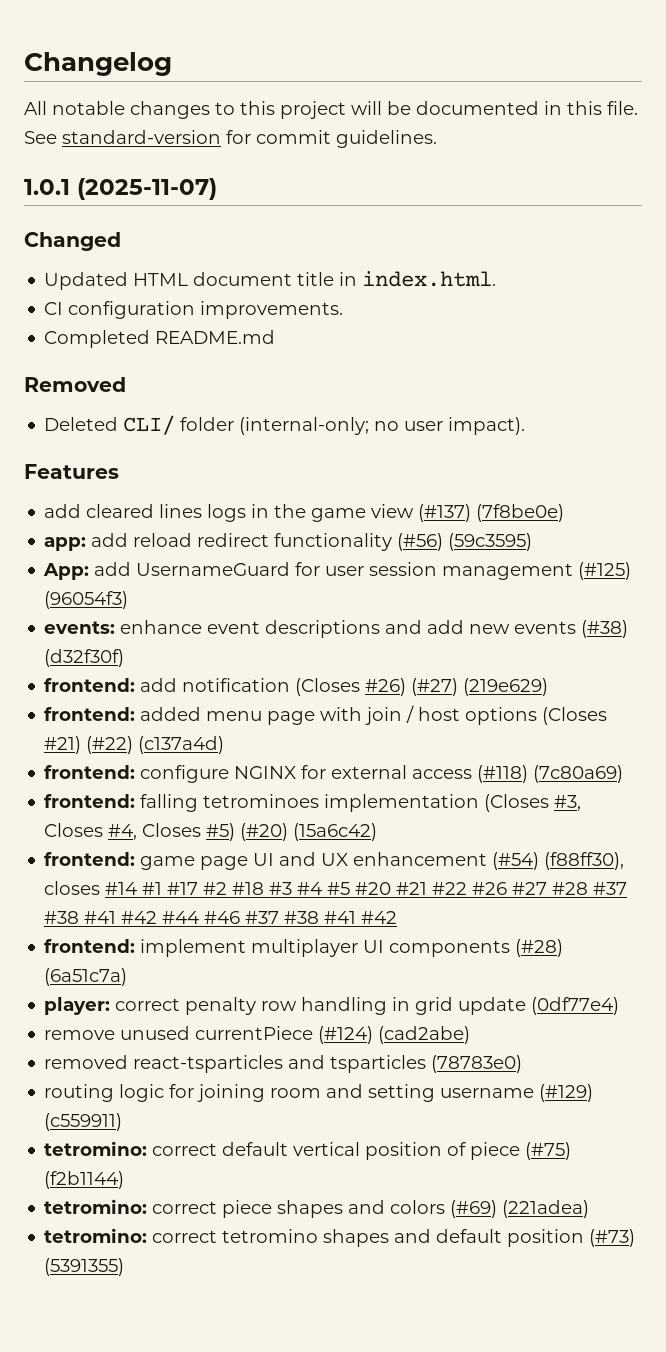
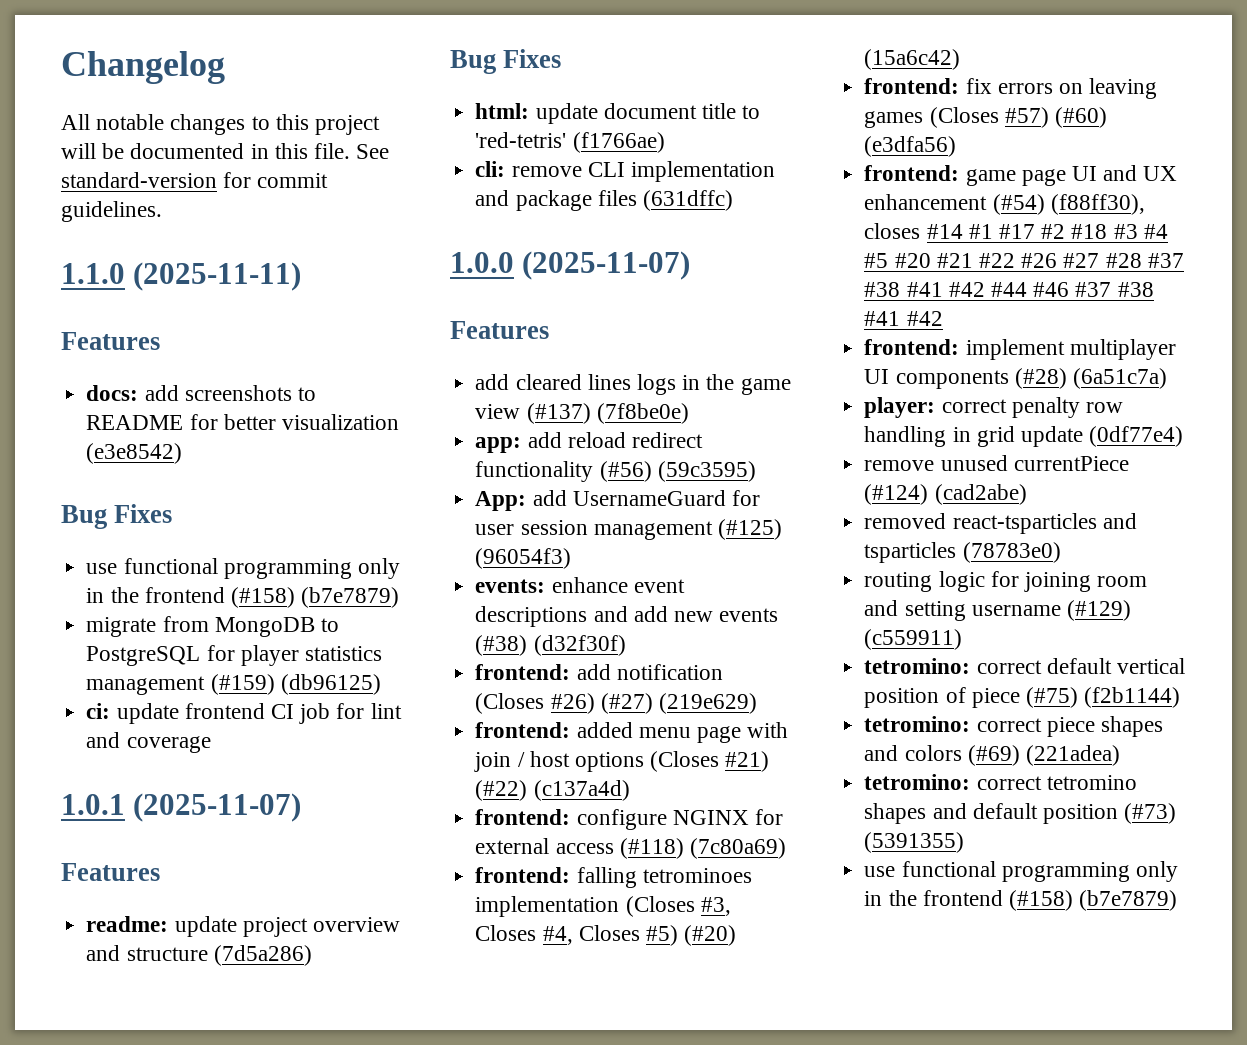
[24,178,217,200] [24,232,121,251] [44,271,497,290] [44,301,344,319] [44,330,276,348] [24,377,126,392] [44,415,526,435] 1.0.1 (2025-11-07) // Changed // Updated HTML document title in index.html. // CI configuration improvements. // Completed README.md // Removed // Deleted CLI/ folder (internal-only; no user impact). -> [61,262,302,291] [61,332,160,350] [86,385,316,401] [86,414,399,430] [86,443,183,464] [61,504,173,529] [86,558,400,579] [86,587,400,608] [86,616,339,637] [86,645,382,666] [86,674,381,695] [86,703,402,724] [86,732,211,753] [61,793,302,822] [61,863,160,881] [86,916,400,937] [86,945,312,966] [450,49,562,74] [475,103,761,124] [475,132,665,153] [475,161,775,182] [475,190,733,211] [450,251,691,280] 1.1.0 (2025-11-11) // Features // docs: add screenshots to README for better visualization (e3e8542) // Bug Fixes // use functional programming only in the frontend (#158) (b7e7879) // migrate from MongoDB to PostgreSQL for player statistics management (#159) (db96125) // ci: update frontend CI job for lint and coverage // 1.0.1 (2025-11-07) // Features // readme: update project overview and structure (7d5a286) // Bug Fixes // html: update document title to 'red-tetris' (f1766ae) // cli: remove CLI implementation and package files (631dffc) // 1.0.0 (2025-11-07)
(378, 832) none -> [864,78,1158,99] [864,107,1107,128] [864,136,957,157] // frontend: fix errors on leaving games (Closes #57) (#60) (e3dfa56)
(125, 1267) none -> [864,861,1178,882] [864,890,1178,911] // use functional programming only in the frontend (#158) (b7e7879)

